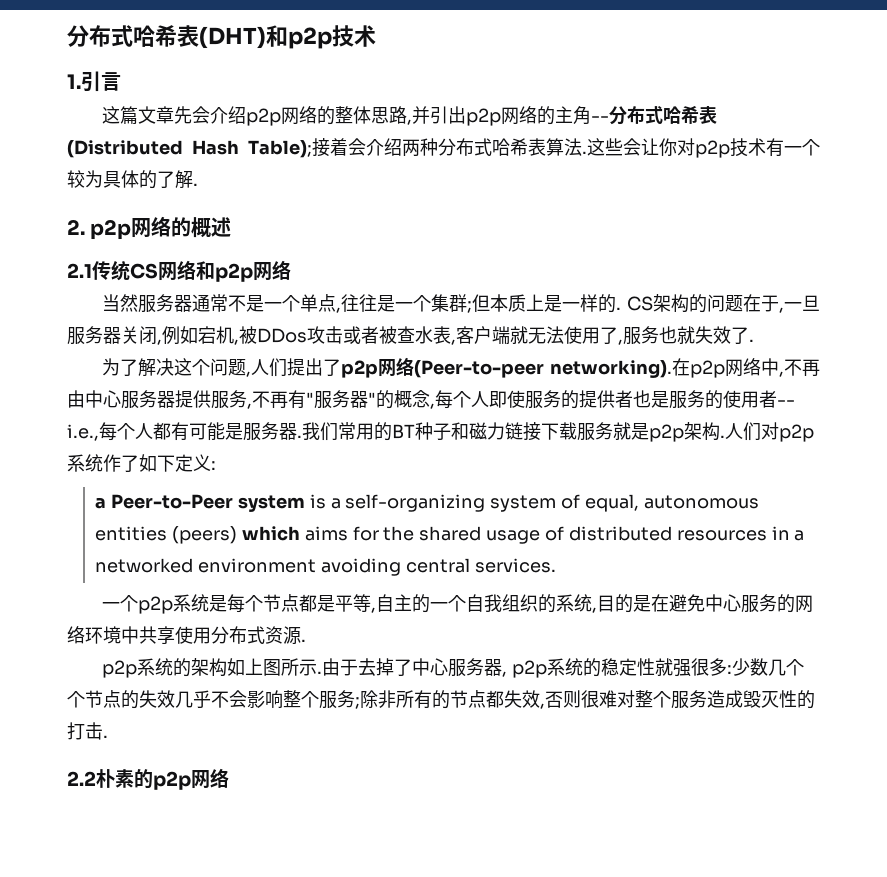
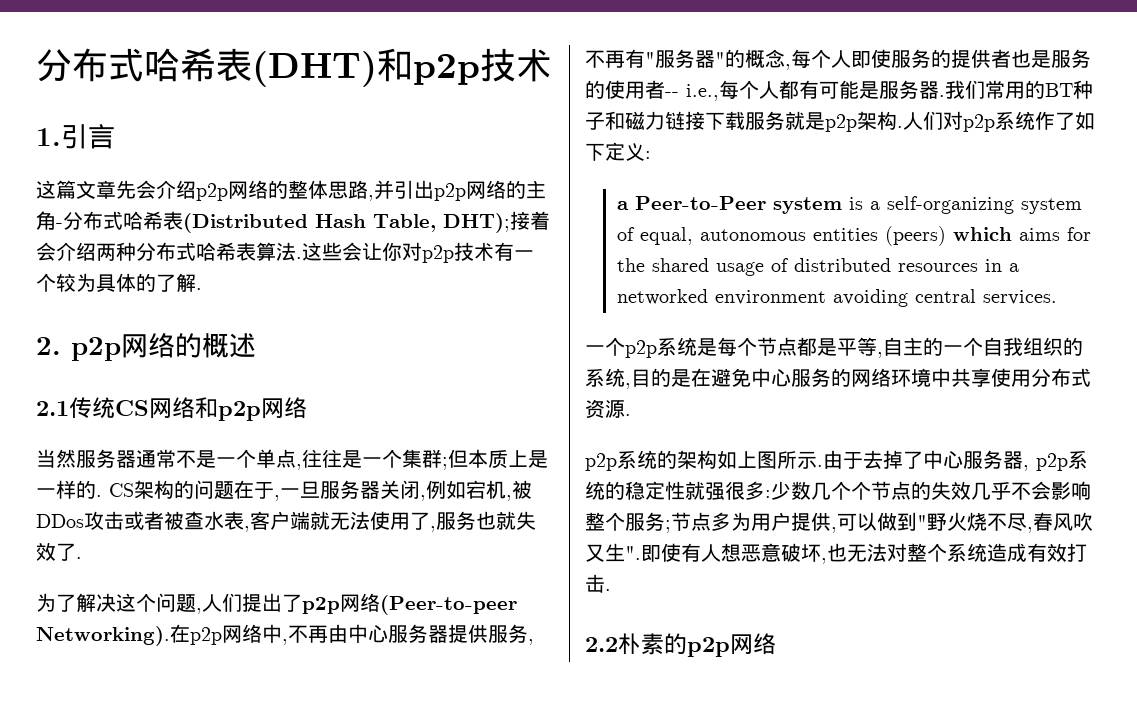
[591,116,610,122] -- -> [56,223,63,228] -
[248,140,312,158] Table); -> [373,213,510,233] Table, DHT);
[550,360,672,378] networking). -> [36,626,170,646] Networking).
[360,690,815,709] 除非所有的节点都失效,否则很难对整个服务造成毁灭性的 -> [671,512,1093,533] [585,543,1067,564] 节点多为用户提供,可以做到"野火烧不尽,春风吹又生".即使有人想恶意破坏,也无法对整个系统造成有效

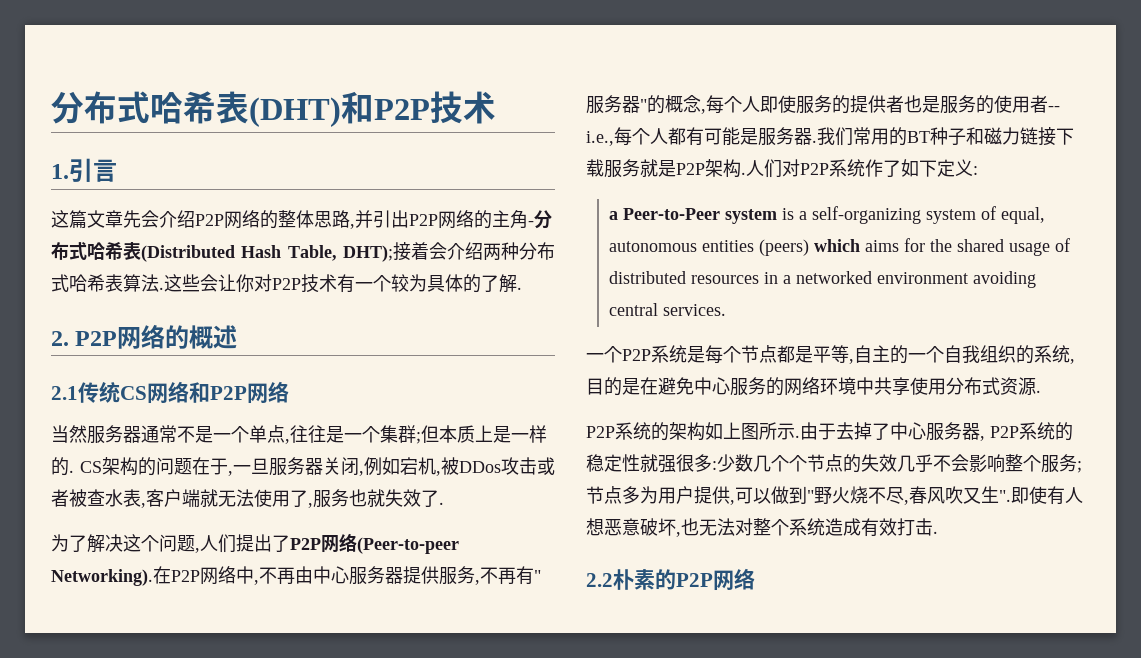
[413,54,480,85] p2p -> [374,99,430,120] P2P
[196,183,228,201] p2p -> [195,214,224,226] P2P
[434,183,466,201] p2p -> [409,214,438,226] P2P
[422,245,454,263] p2p -> [272,278,301,290] P2P
[71,337,121,361] p2p -> [75,331,118,346] P2P
[218,401,261,421] p2p -> [210,386,247,400] P2P
[302,597,340,614] p2p -> [290,538,321,550] P2P
[190,627,222,645] p2p -> [171,570,200,582] P2P
[825,114,857,132] p2p -> [676,163,705,175] P2P
[963,114,995,132] p2p -> [800,163,829,175] P2P
[625,340,657,358] p2p -> [622,349,651,361] P2P
[585,453,617,471] p2p -> [586,426,615,438] P2P
[1036,453,1068,471] p2p -> [990,426,1019,438] P2P
[687,637,730,657] p2p -> [676,573,713,587] P2P

